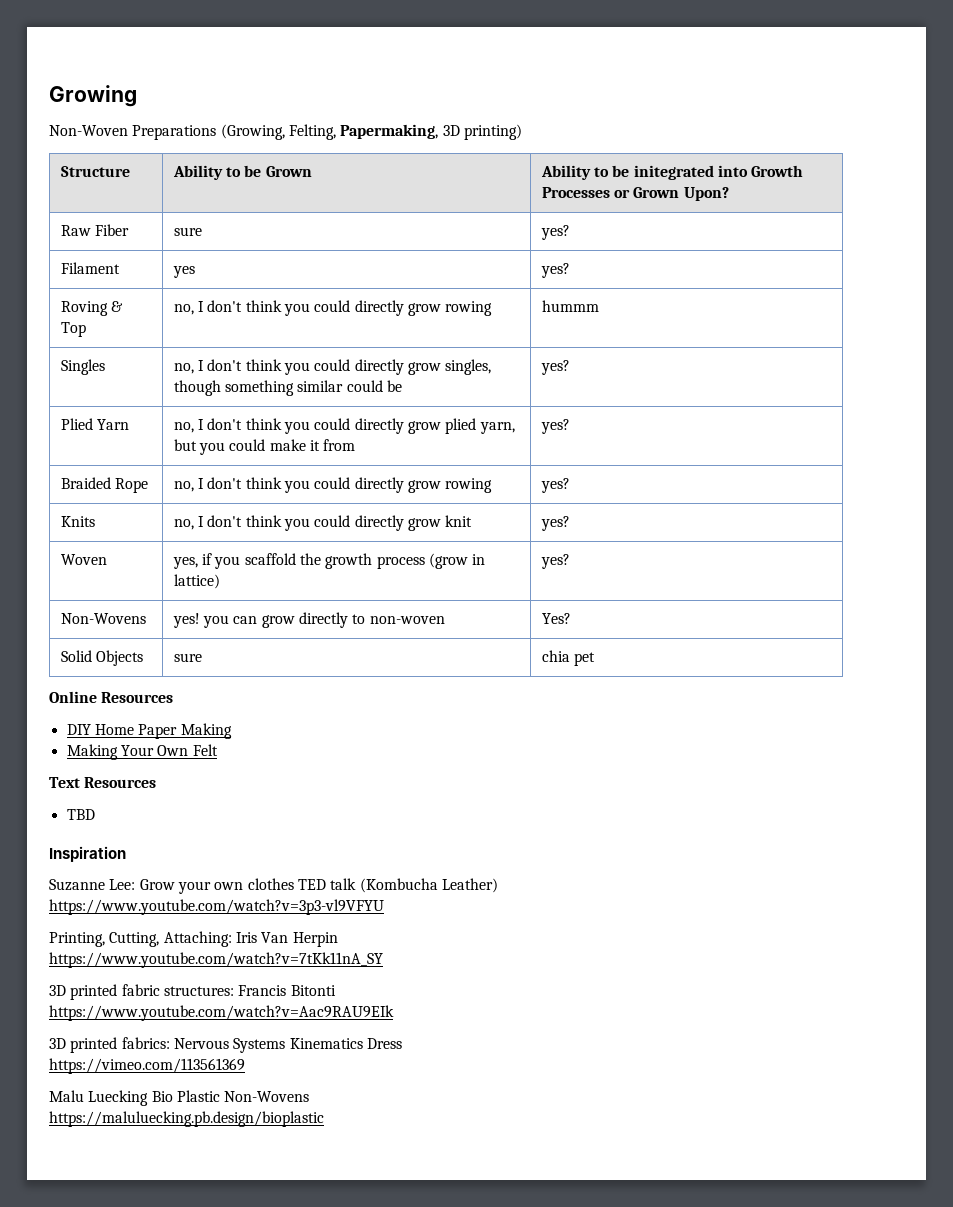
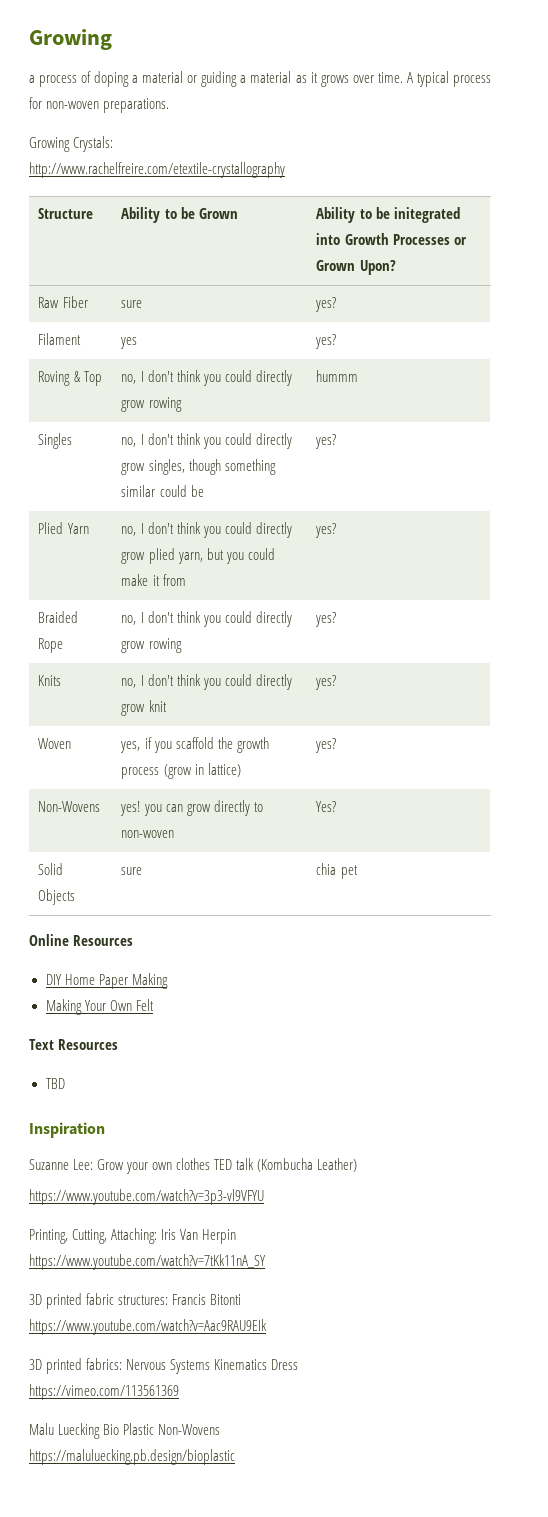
[49,124,522,140] Non-Woven Preparations (Growing, Felting, Papermaking, 3D printing) -> [29,71,491,87] [29,97,170,113] [29,136,114,152] [29,162,285,178] a process of doping a material or guiding a material as it grows over time. A typical process for non-woven preparations. // Growing Crystals: // http://www.rachelfreire.com/etextile-crystallography

